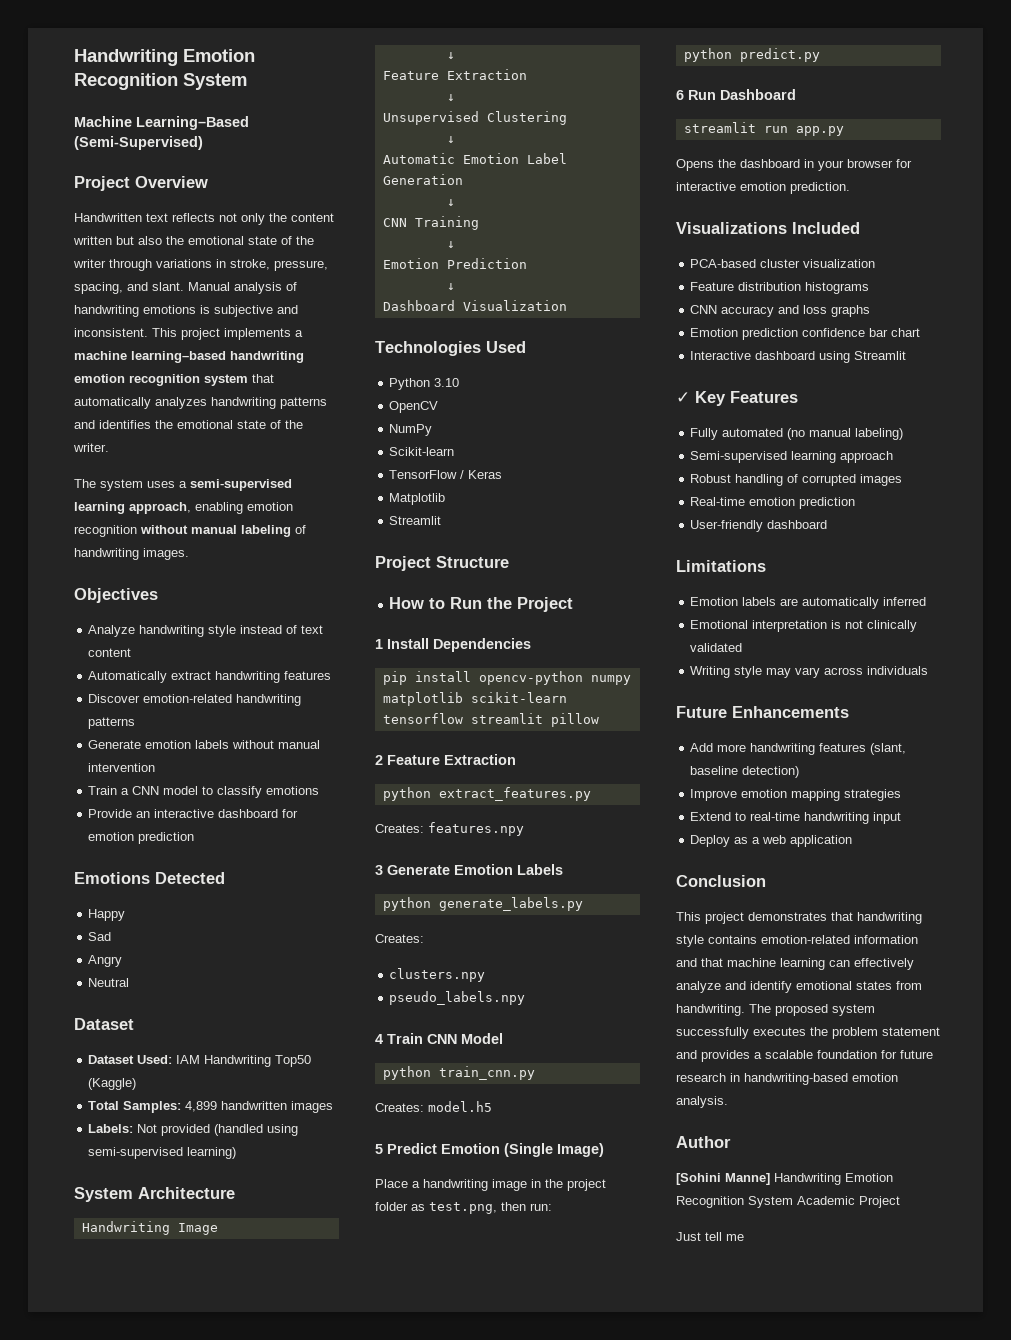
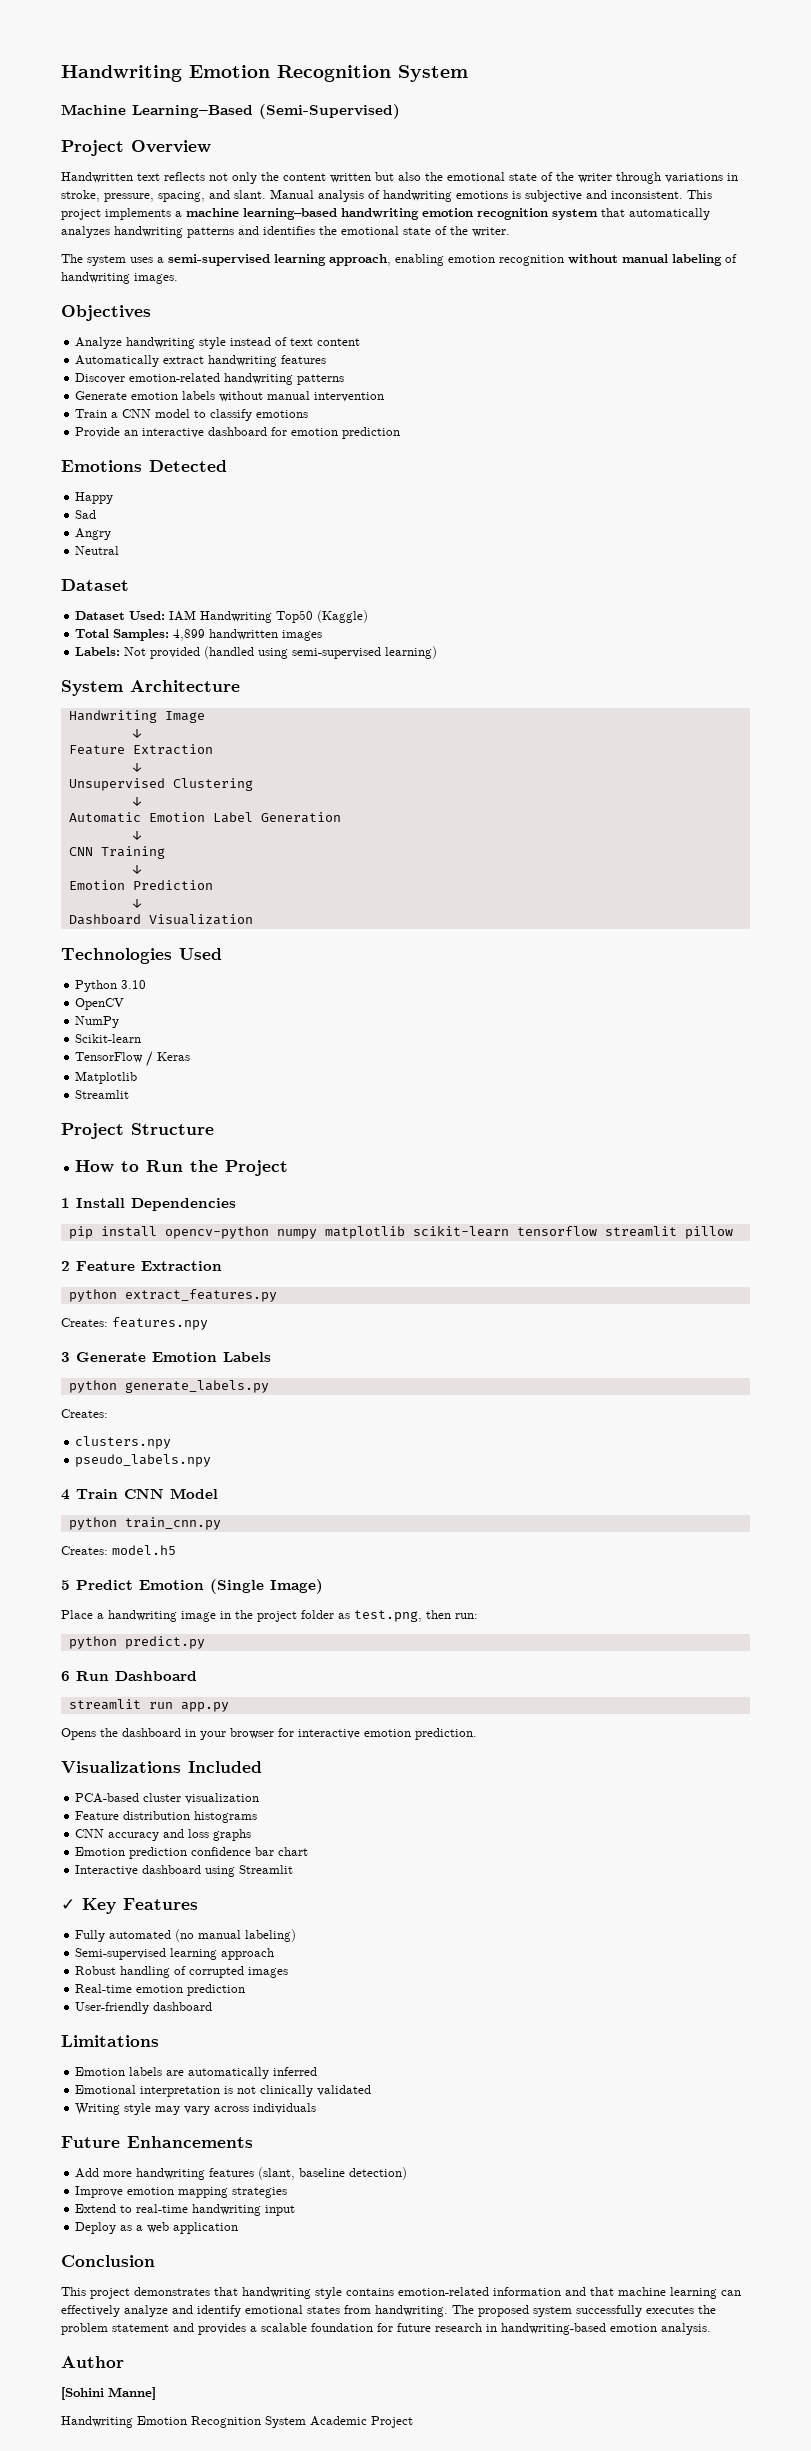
(770, 1179) none -> (156, 2393) //
[676,1232,744,1241] // Just tell me -> (413, 2422) none

